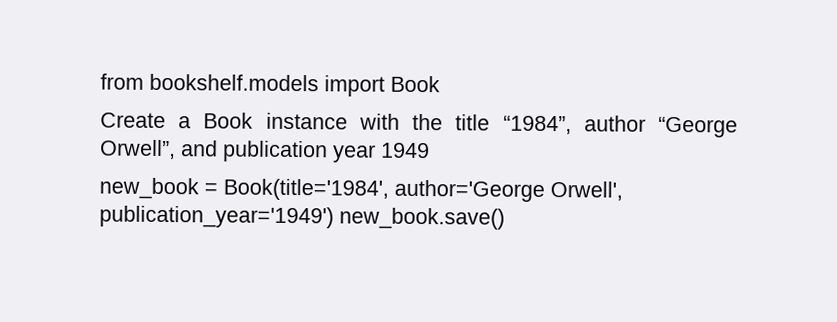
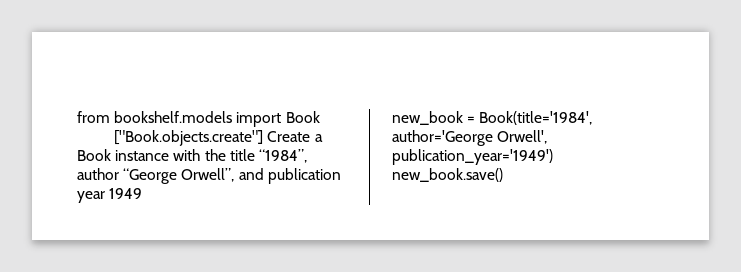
(440, 84) none -> [114,130,264,146] ["Book.objects.create"]

